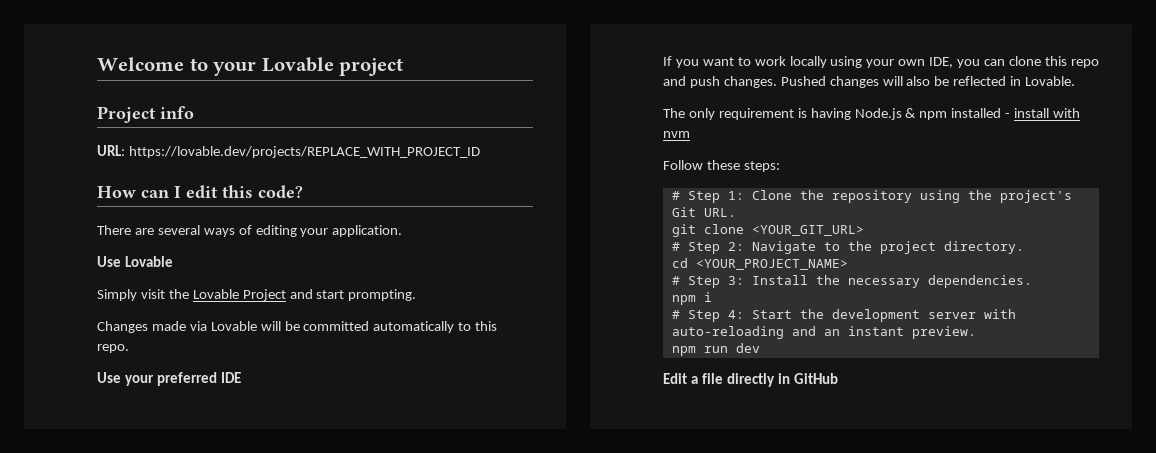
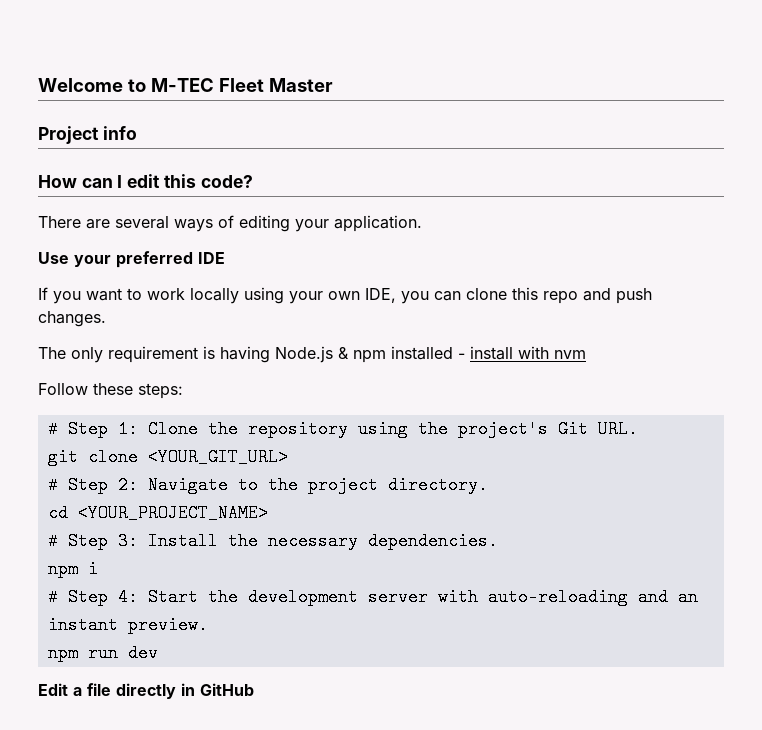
[213,57,404,76] your Lovable project -> [150,78,333,92] M-TEC Fleet Master
[97,145,480,158] // URL: https://lovable.dev/projects/REPLACE_WITH_PROJECT_ID -> (137, 133) none
[97,256,173,267] [97,289,417,301] [97,321,498,333] [97,344,129,353] // Use Lovable // Simply visit the Lovable Project and start prompting. // Changes made via Lovable will be committed automatically to this repo. -> (422, 223) none
[780,76,1076,88] Pushed changes will also be reflected in Lovable. -> (106, 319) none

